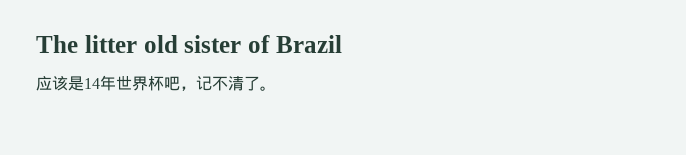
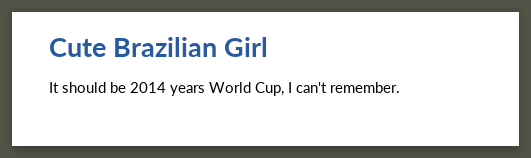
[36,35,342,53] [36,75,276,91] The litter old sister of Brazil // 应该是14年世界杯吧，记不清了。 -> [49,37,269,57] [49,82,400,96] Cute Brazilian Girl // It should be 2014 years World Cup, I can't remember.

